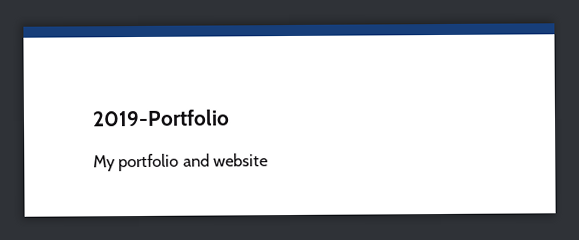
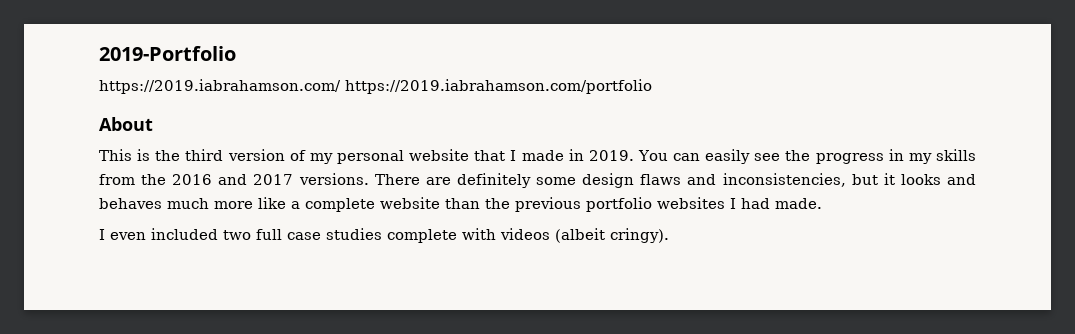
[93,153,269,172] My portfolio and website -> [99,79,652,94] [99,117,153,131] [99,149,977,164] [99,173,977,188] [99,197,822,212] [99,228,669,243] https://2019.iabrahamson.com/ https://2019.iabrahamson.com/portfolio // About // This is the third version of my personal website that I made in 2019. You can easily see the progress in my skills from the 2016 and 2017 versions. There are definitely some design flaws and inconsistencies, but it looks and behaves much more like a complete website than the previous portfolio websites I had made. // I even included two full case studies complete with videos (albeit cringy).

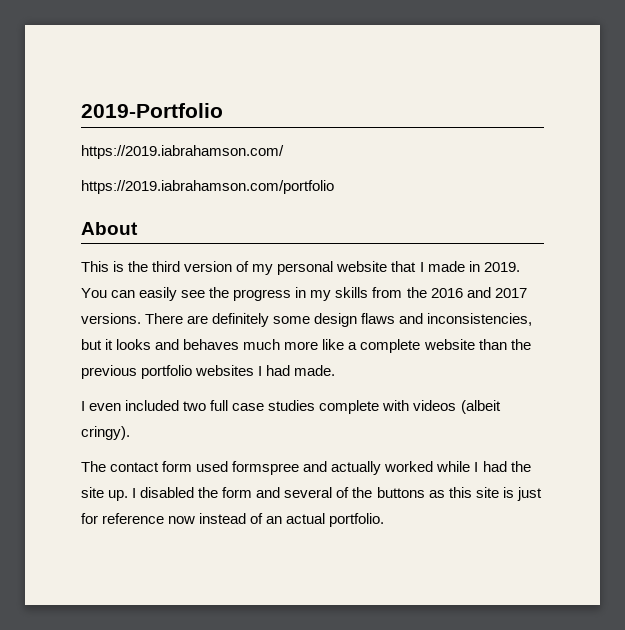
(341, 86) none -> (284, 152) //
(669, 235) none -> [81,461,531,475] [81,487,542,501] [81,513,385,527] // The contact form used formspree and actually worked while I had the site up. I disabled the form and several of the buttons as this site is just for reference now instead of an actual portfolio.

